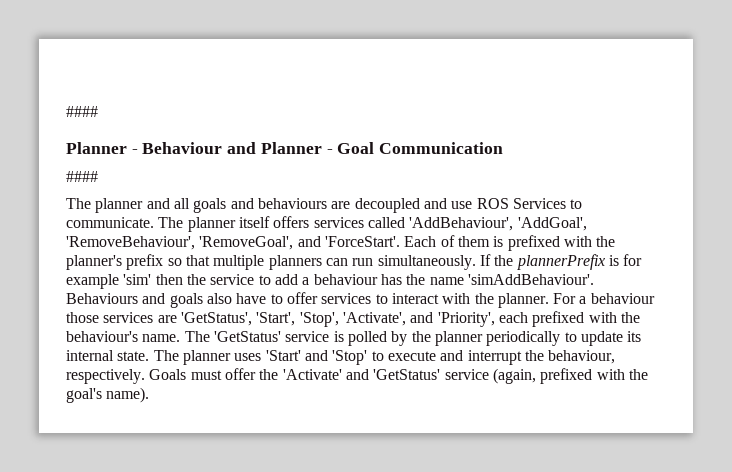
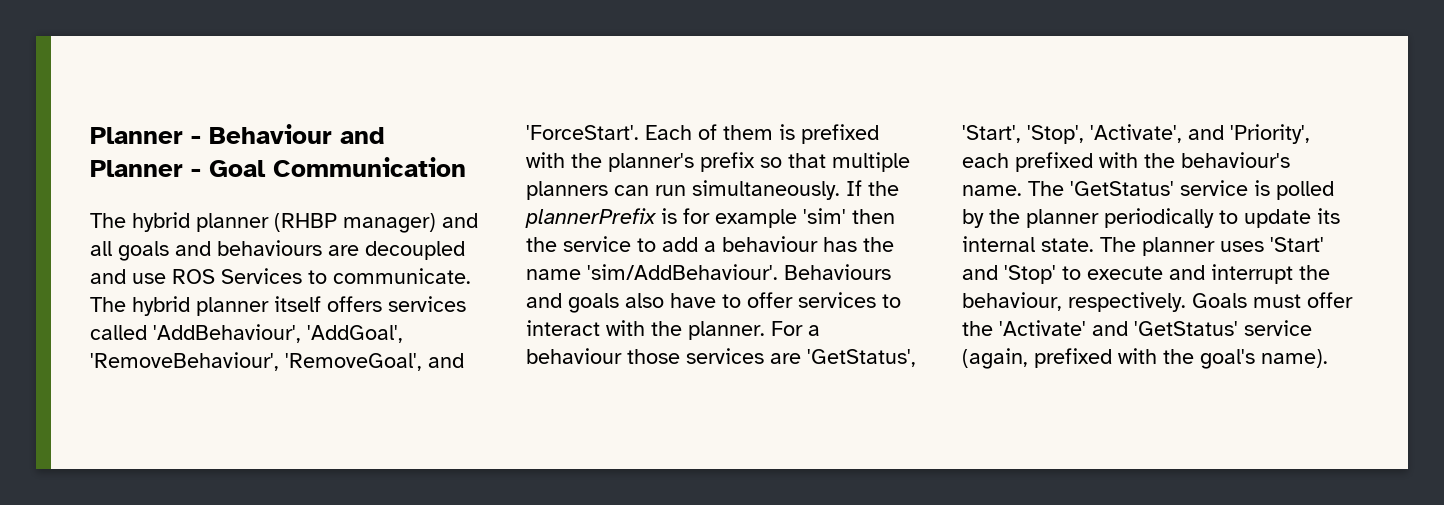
[66,106,98,117] #### // -> (90, 135) none
[66,171,98,182] [66,198,144,213] // #### // The planner -> [90,212,436,233] // The hybrid planner (RHBP manager)
(184, 222) none -> [132,296,190,316] hybrid
[467,274,594,285] 'simAddBehaviour'. -> [587,264,778,280] 'sim/AddBehaviour'.

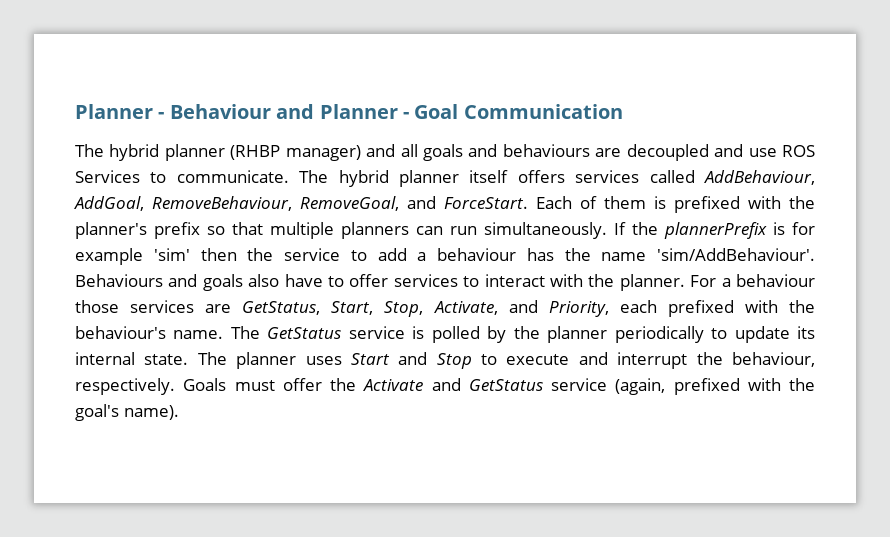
[153,324,403,343] [90,352,464,371] [526,125,639,140] 'AddBehaviour', 'AddGoal', 'RemoveBehaviour', 'RemoveGoal', and 'ForceStart'. -> [703,170,815,185] [74,196,528,211] AddBehaviour, AddGoal, RemoveBehaviour, RemoveGoal, and ForceStart.
[807,349,916,367] [962,124,1310,144] 'GetStatus', 'Start', 'Stop', 'Activate', and 'Priority', -> [242,300,609,317] GetStatus, Start, Stop, Activate, and Priority,
[1070,181,1174,196] 'GetStatus' -> [267,327,342,339] GetStatus
[1270,237,1324,252] [962,265,1056,284] 'Start' and 'Stop' -> [350,352,472,369] Start and Stop
[999,320,1238,336] 'Activate' and 'GetStatus' -> [363,378,543,391] Activate and GetStatus

